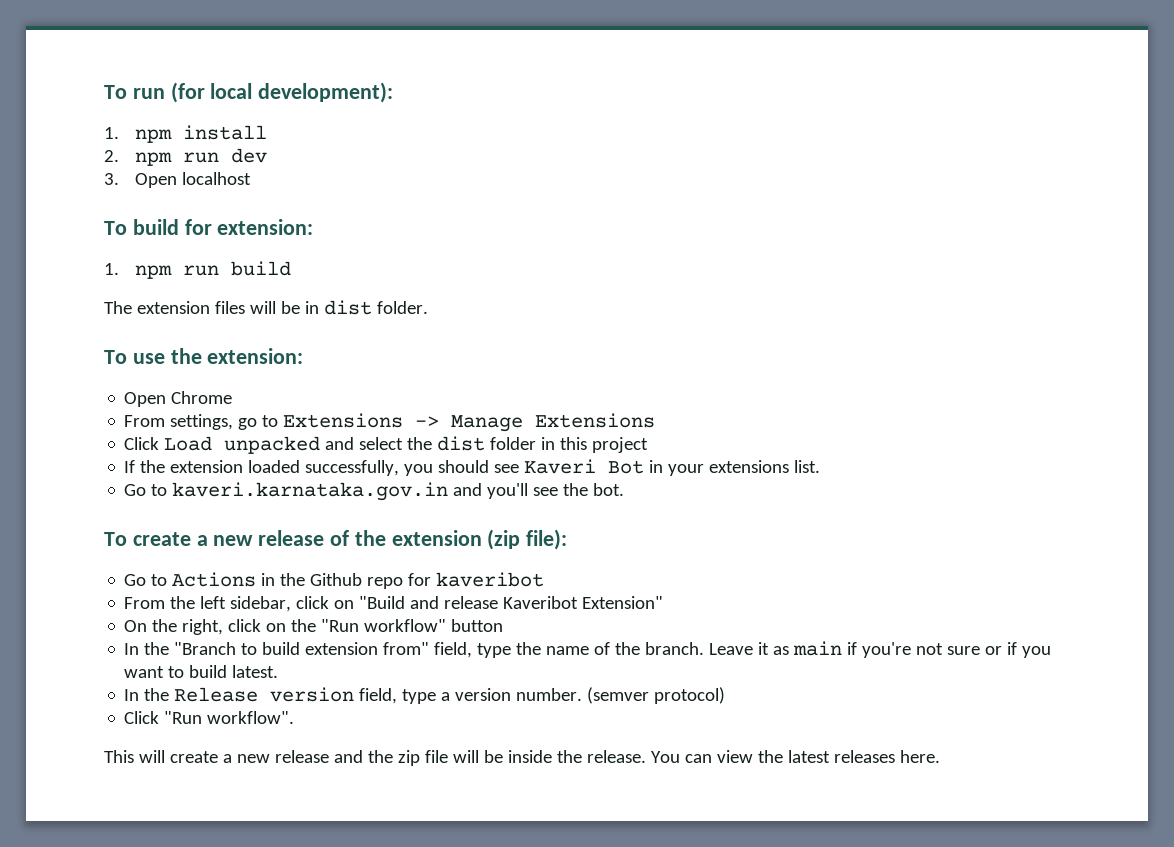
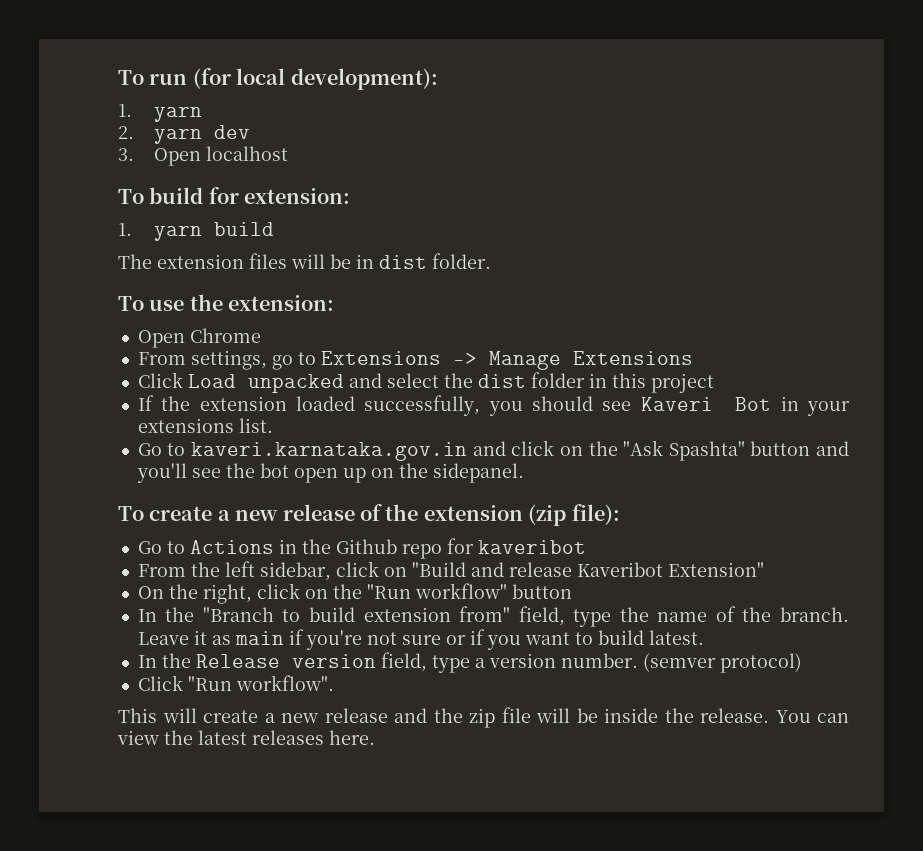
[134,125,267,143] npm install -> [153,107,202,122] yarn
[134,152,219,166] npm run -> [153,129,202,144] yarn
[134,265,219,279] npm run -> [153,226,202,241] yarn
[487,483,625,499] you'll see the bot. -> [511,440,850,461] [136,463,524,483] click on the "Ask Spashta" button and you'll see the bot open up on the sidepanel.

